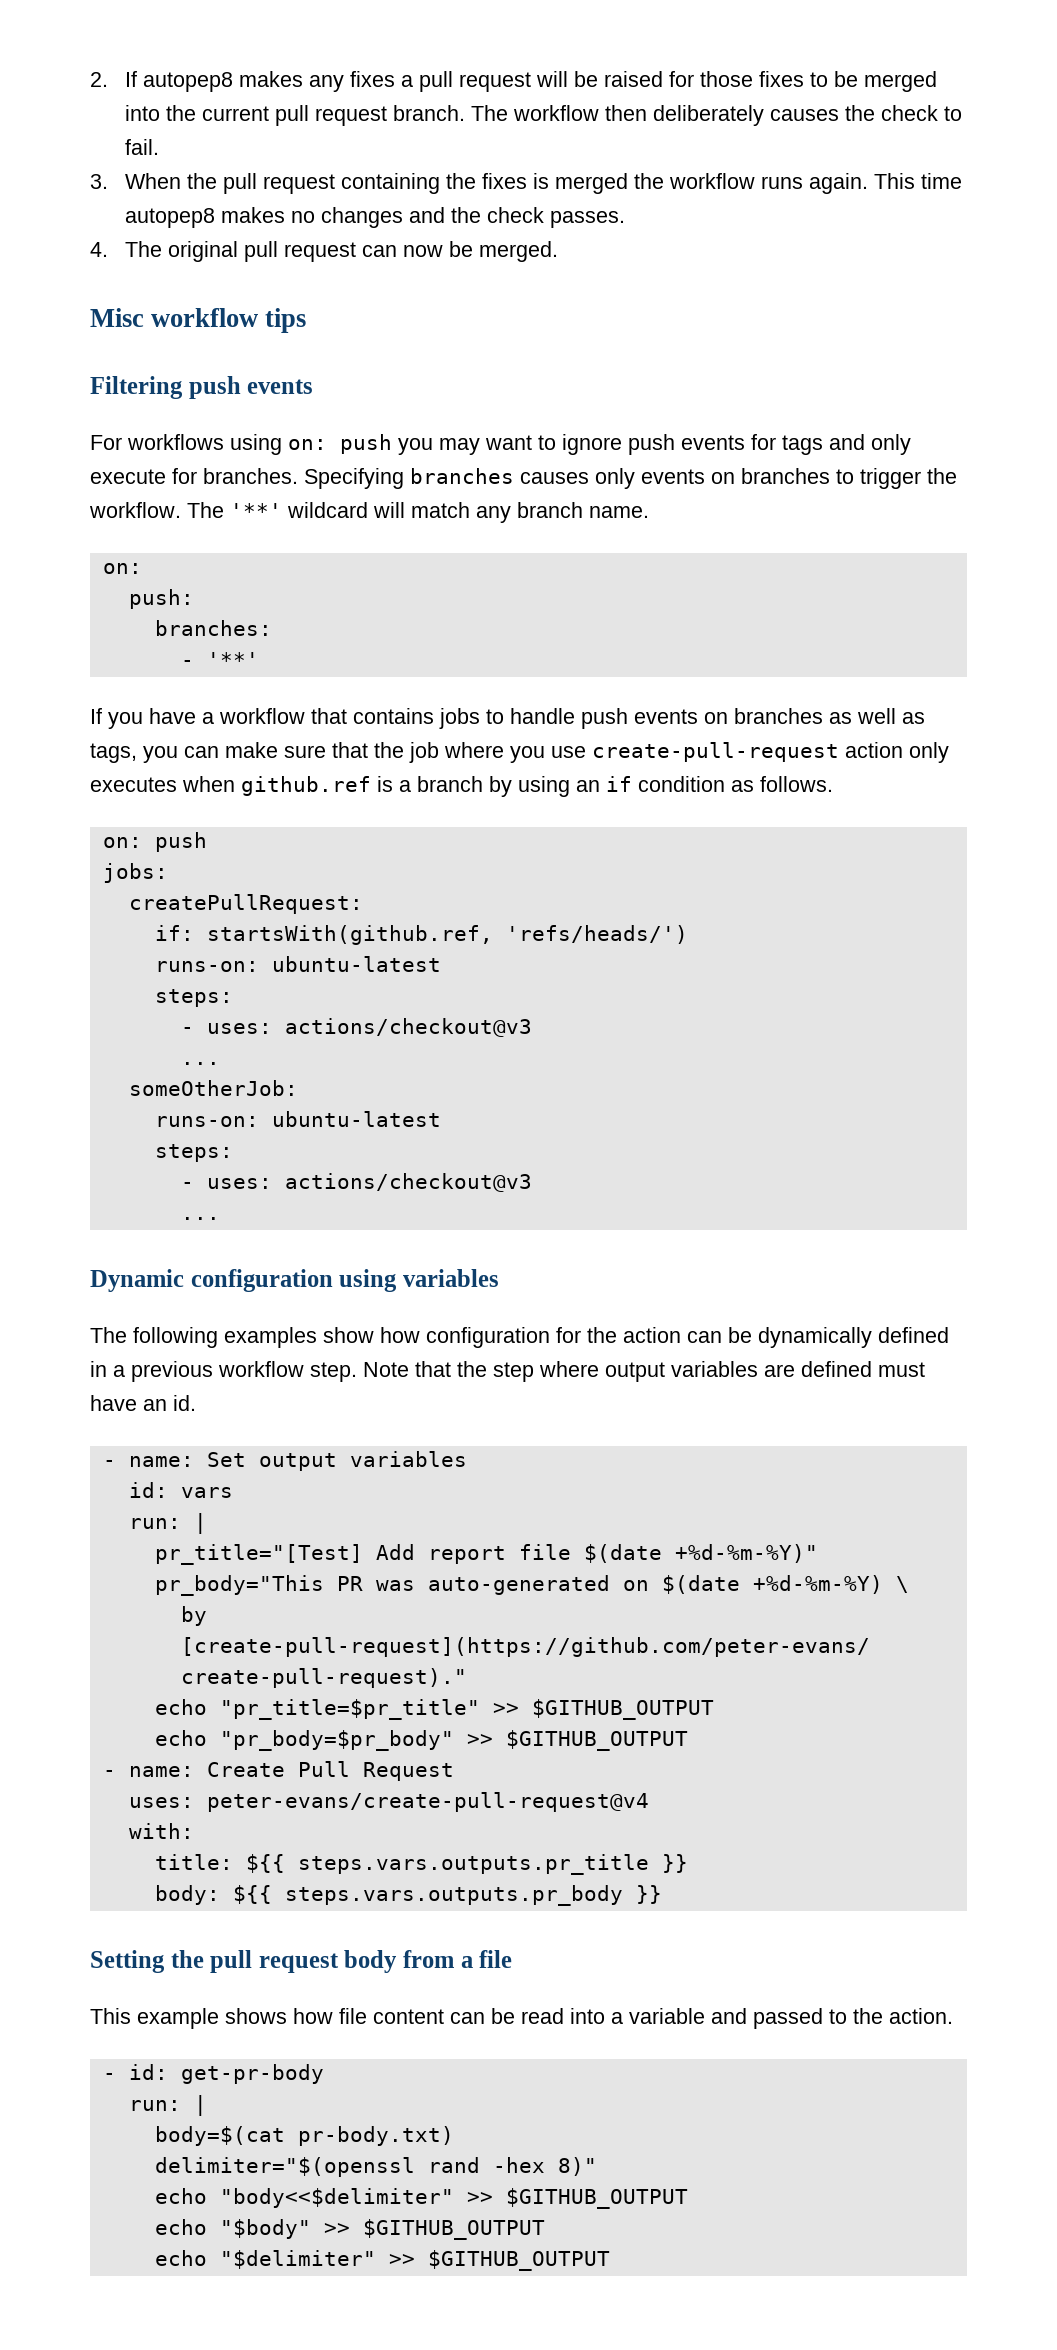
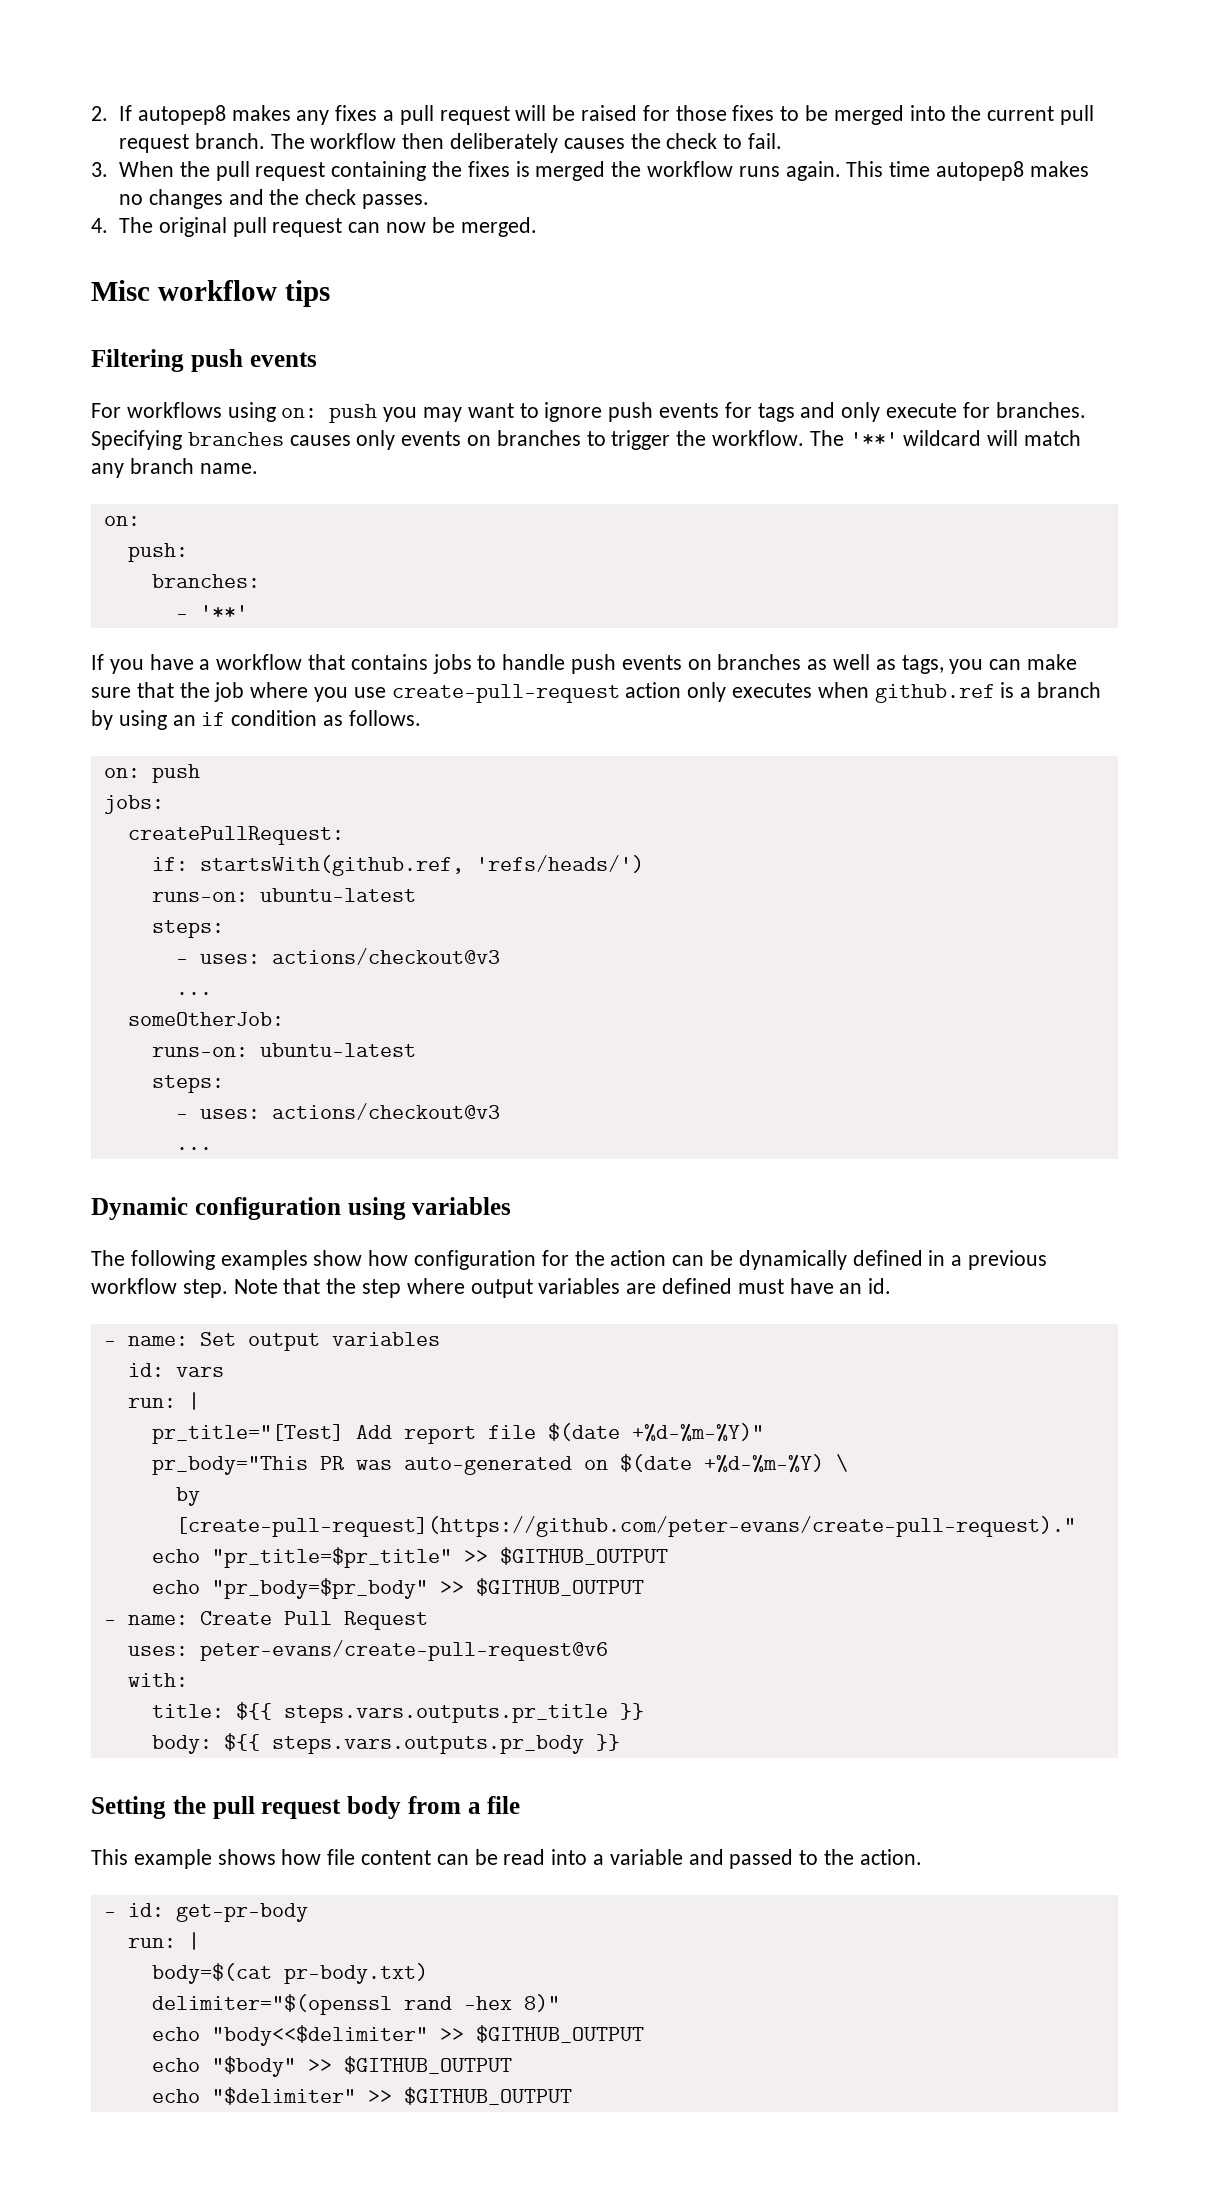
[206,1792,649,1812] peter-evans/create-pull-request@v4 -> [199,1640,608,1661] peter-evans/create-pull-request@v6

